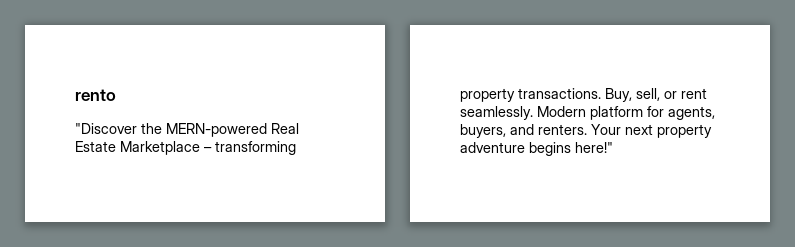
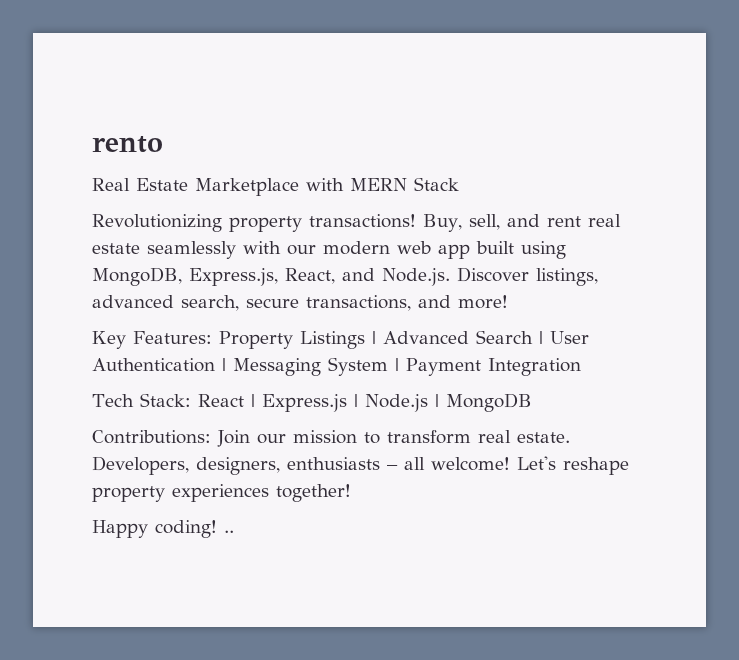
[75,123,299,137] [75,141,296,155] [460,88,707,102] [460,106,715,120] [460,124,712,138] [460,142,613,156] "Discover the MERN-powered Real Estate Marketplace – transforming property transactions. Buy, sell, or rent seamlessly. Modern platform for agents, buyers, and renters. Your next property adventure begins here!" -> [92,177,459,196] [92,214,621,232] [92,241,566,259] [92,267,598,286] [92,295,508,311] [92,330,589,349] [92,357,581,376] [92,393,532,412] [92,430,570,447] [92,456,629,475] [92,484,351,502] [92,520,234,538] Real Estate Marketplace with MERN Stack // Revolutionizing property transactions! Buy, sell, and rent real estate seamlessly with our modern web app built using MongoDB, Express.js, React, and Node.js. Discover listings, advanced search, secure transactions, and more! // Key Features: Property Listings | Advanced Search | User Authentication | Messaging System | Payment Integration // Tech Stack: React | Express.js | Node.js | MongoDB // Contributions: Join our mission to transform real estate. Developers, designers, enthusiasts – all welcome! Let's reshape property experiences together! // Happy coding! ..

